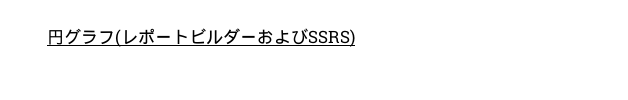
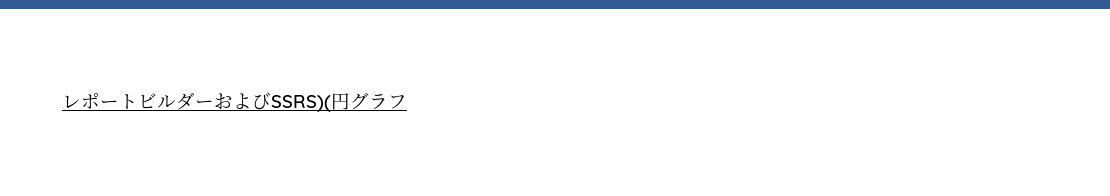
[47,28,121,47] 円グラフ( -> (62, 101) none
[308,29,355,47] SSRS) -> [271,92,407,112] SSRS)(円グラフ

